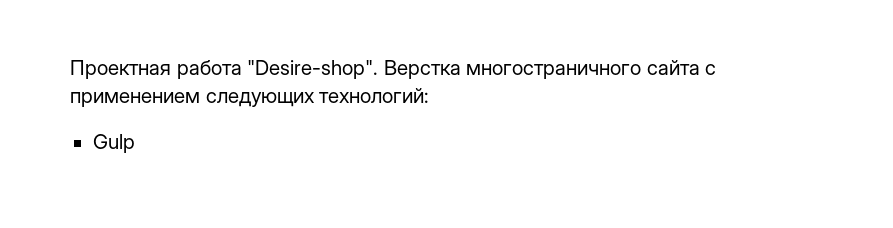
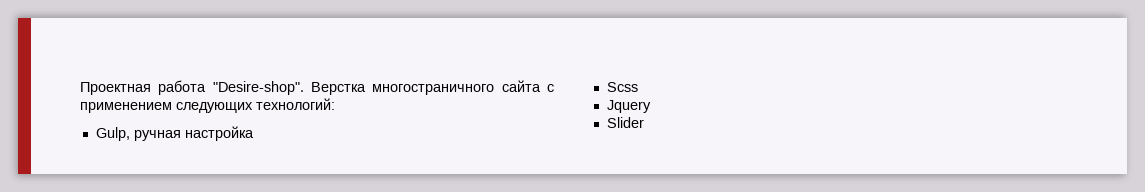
[92,134,135,153] Gulp -> [95,126,254,141] [606,82,638,92] [606,100,651,113] [606,117,644,128] Gulp, ручная настройка // Scss // Jquery // Slider

